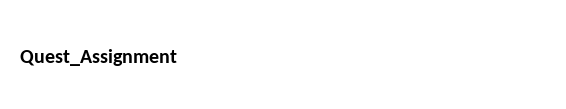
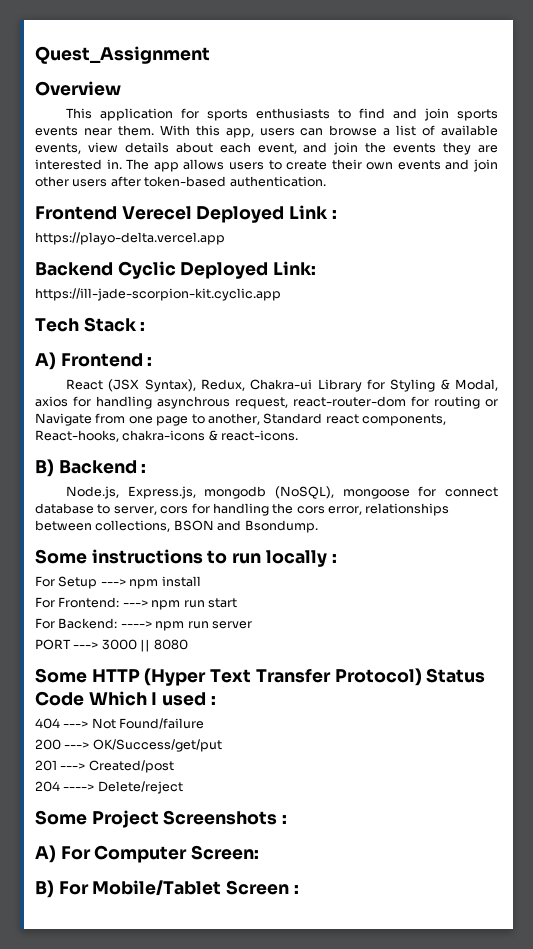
(177, 57) none -> [35,81,121,96] [66,108,499,121] [35,125,499,138] [35,142,499,155] [35,159,498,172] [35,176,326,187] [35,205,337,223] [35,232,225,245] [35,261,317,279] [35,288,281,301] [35,317,146,332] [35,352,153,370] [66,379,499,392] [35,396,498,409] [35,413,446,426] [35,430,299,442] [35,459,147,477] [66,486,498,499] [35,503,450,516] [35,520,318,533] [35,549,337,567] [35,576,201,589] [35,597,237,610] [35,618,252,631] [35,639,188,652] [35,668,486,686] [35,691,216,706] [35,718,205,729] [35,739,222,752] [35,760,174,773] [35,781,183,794] [35,810,288,828] [35,845,260,863] [35,880,299,898] // Overview // This application for sports enthusiasts to find and join sports events near them. With this app, users can browse a list of available events, view details about each event, and join the events they are interested in. The app allows users to create their own events and join other users after token-based authentication. // Frontend Verecel Deployed Link : // https://playo-delta.vercel.app // Backend Cyclic Deployed Link: // https://ill-jade-scorpion-kit.cyclic.app // Tech Stack : // A) Frontend : // React (JSX Syntax), Redux, Chakra-ui Library for Styling & Modal, axios for handling asynchrous request, react-router-dom for routing or Navigate from one page to another, Standard react components, React-hooks, chakra-icons & react-icons. // B) Backend : // Node.js, Express.js, mongodb (NoSQL), mongoose for connect database to server, cors for handling the cors error, relationships between collections, BSON and Bsondump. // Some instructions to run locally : // For Setup ---> npm install // For Frontend: ---> npm run start // For Backend: ----> npm run server // PORT ---> 3000 || 8080 // Some HTTP (Hyper Text Transfer Protocol) Status Code Which I used : // 404 ---> Not Found/failure // 200 ---> OK/Success/get/put // 201 ---> Created/post // 204 ----> Delete/reject // Some Project Screenshots : // A) For Computer Screen: // B) For Mobile/Tablet Screen :

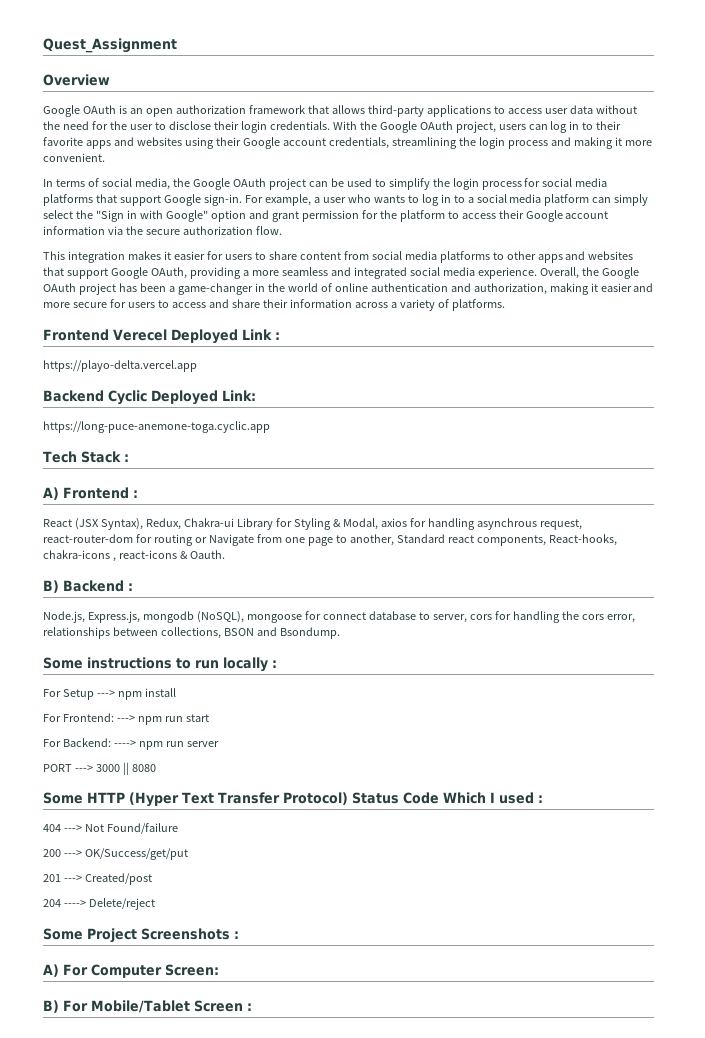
[66,108,499,121] [35,125,499,138] [35,142,499,155] [35,159,498,172] [35,176,326,187] This application for sports enthusiasts to find and join sports events near them. With this app, users can browse a list of available events, view details about each event, and join the events they are interested in. The app allows users to create their own events and join other users after token-based authentication. -> [43,105,637,117] [43,121,622,133] [43,137,652,149] [43,153,105,162] [43,178,608,190] [43,194,649,206] [43,210,609,222] [43,226,282,235] [43,251,634,263] [43,267,639,279] [43,283,654,295] [43,299,505,311] Google OAuth is an open authorization framework that allows third-party applications to access user data without the need for the user to disclose their login credentials. With the Google OAuth project, users can log in to their favorite apps and websites using their Google account credentials, streamlining the login process and making it more convenient. // In terms of social media, the Google OAuth project can be used to simplify the login process for social media platforms that support Google sign-in. For example, a user who wants to log in to a social media platform can simply select the "Sign in with Google" option and grant permission for the platform to access their Google account information via the secure authorization flow. // This integration makes it easier for users to share content from social media platforms to other apps and websites that support Google OAuth, providing a more seamless and integrated social media experience. Overall, the Google OAuth project has been a game-changer in the world of online authentication and authorization, making it easier and more secure for users to access and share their information across a variety of platforms.
[35,288,281,301] https://ill-jade-scorpion-kit.cyclic.app -> [43,421,270,433] https://long-puce-anemone-toga.cyclic.app
[208,430,299,441] & react-icons. -> [112,550,225,562] , react-icons & Oauth.

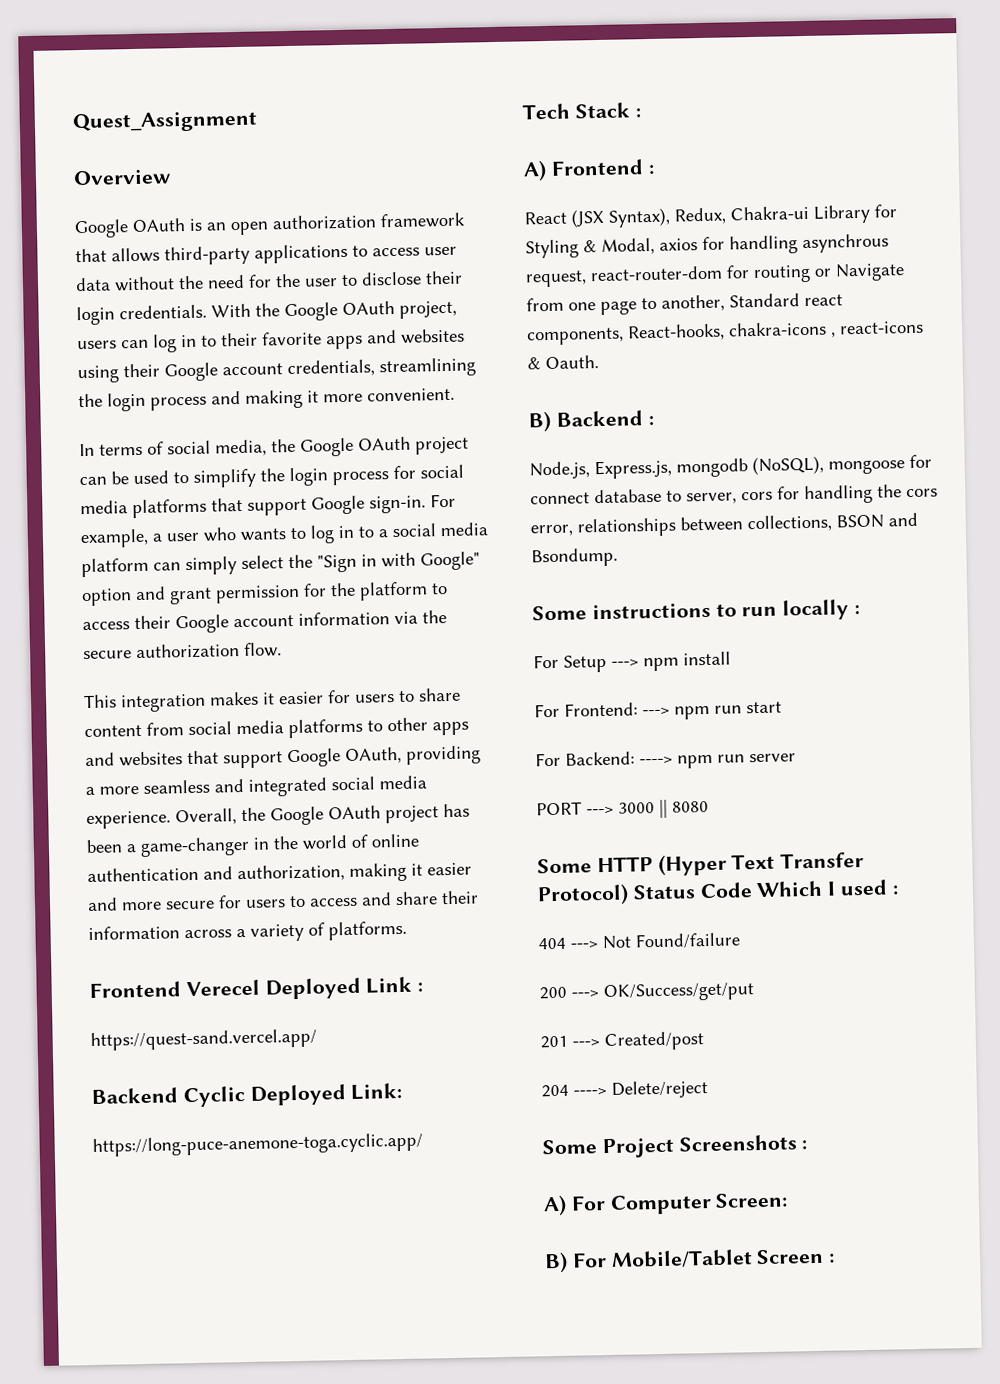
[43,360,197,372] https://playo-delta.vercel.app -> [90,1028,317,1051] https://quest-sand.vercel.app/
[43,421,270,433] https://long-puce-anemone-toga.cyclic.app -> [92,1132,423,1157] https://long-puce-anemone-toga.cyclic.app/

